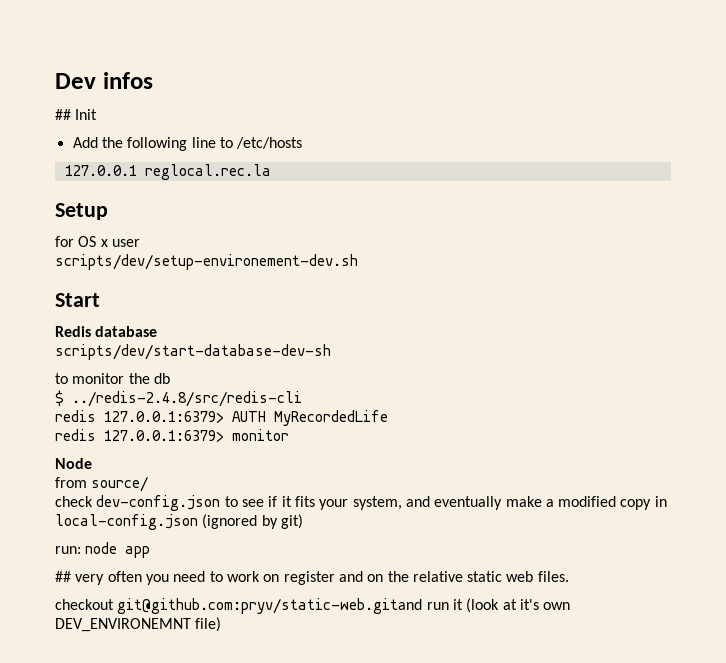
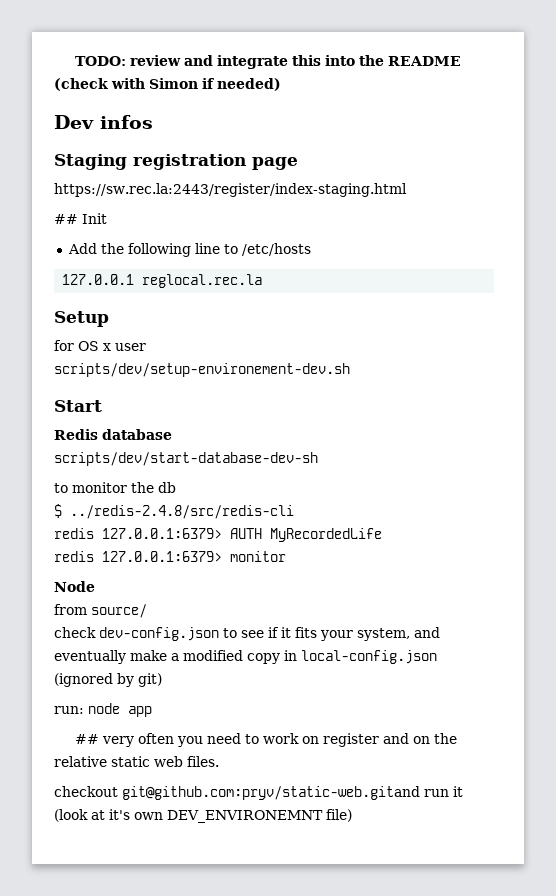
[55,72,153,89] Dev infos -> [74,55,461,69] [54,78,281,91] [54,115,153,129] [54,154,298,170] [54,183,407,197] TODO: review and integrate this into the README (check with Simon if needed) // Dev infos // Staging registration page // https://sw.rec.la:2443/register/index-staging.html

